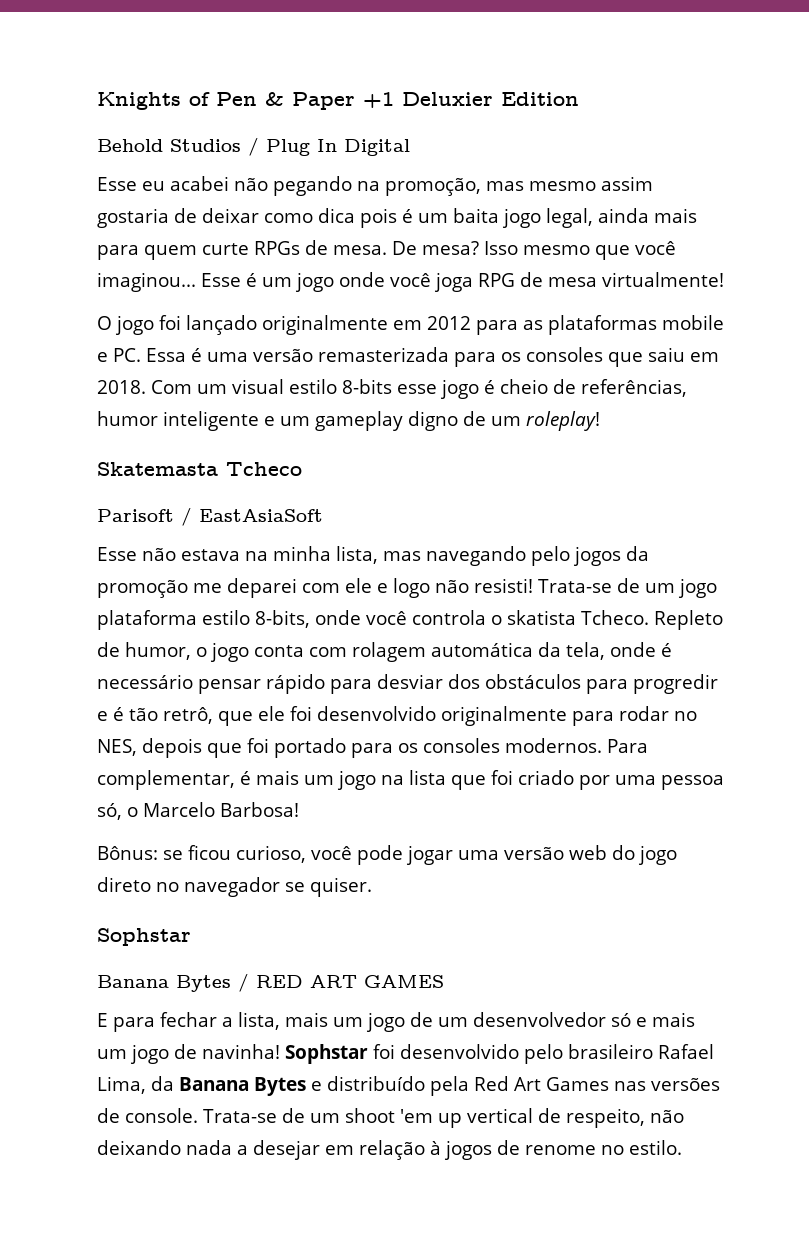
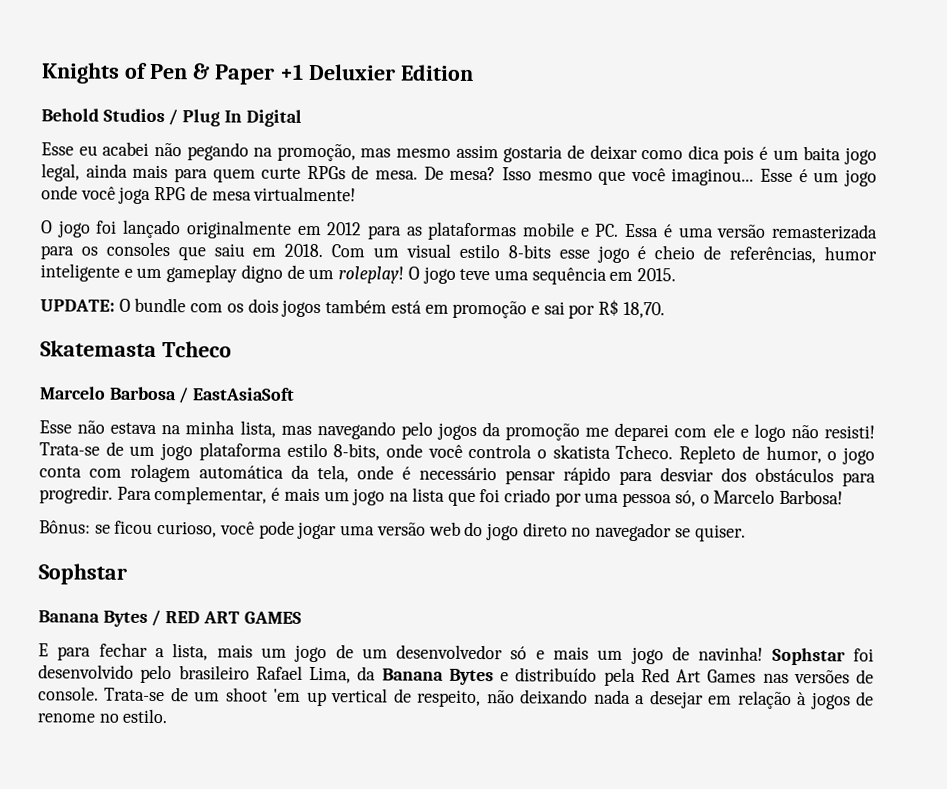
(600, 421) none -> [407,266,677,285] [40,297,665,319] O jogo teve uma sequência em 2015. // UPDATE: O bundle com os dois jogos também está em promoção e sai por R$ 18,70.
[97,509,174,522] Parisoft -> [39,386,177,401] Marcelo Barbosa
[633,674,718,694] [97,706,697,726] [97,738,602,758] progredir e é tão retrô, que ele foi desenvolvido originalmente para rodar no NES, depois que foi portado para os consoles modernos. -> [39,485,113,504] progredir.

